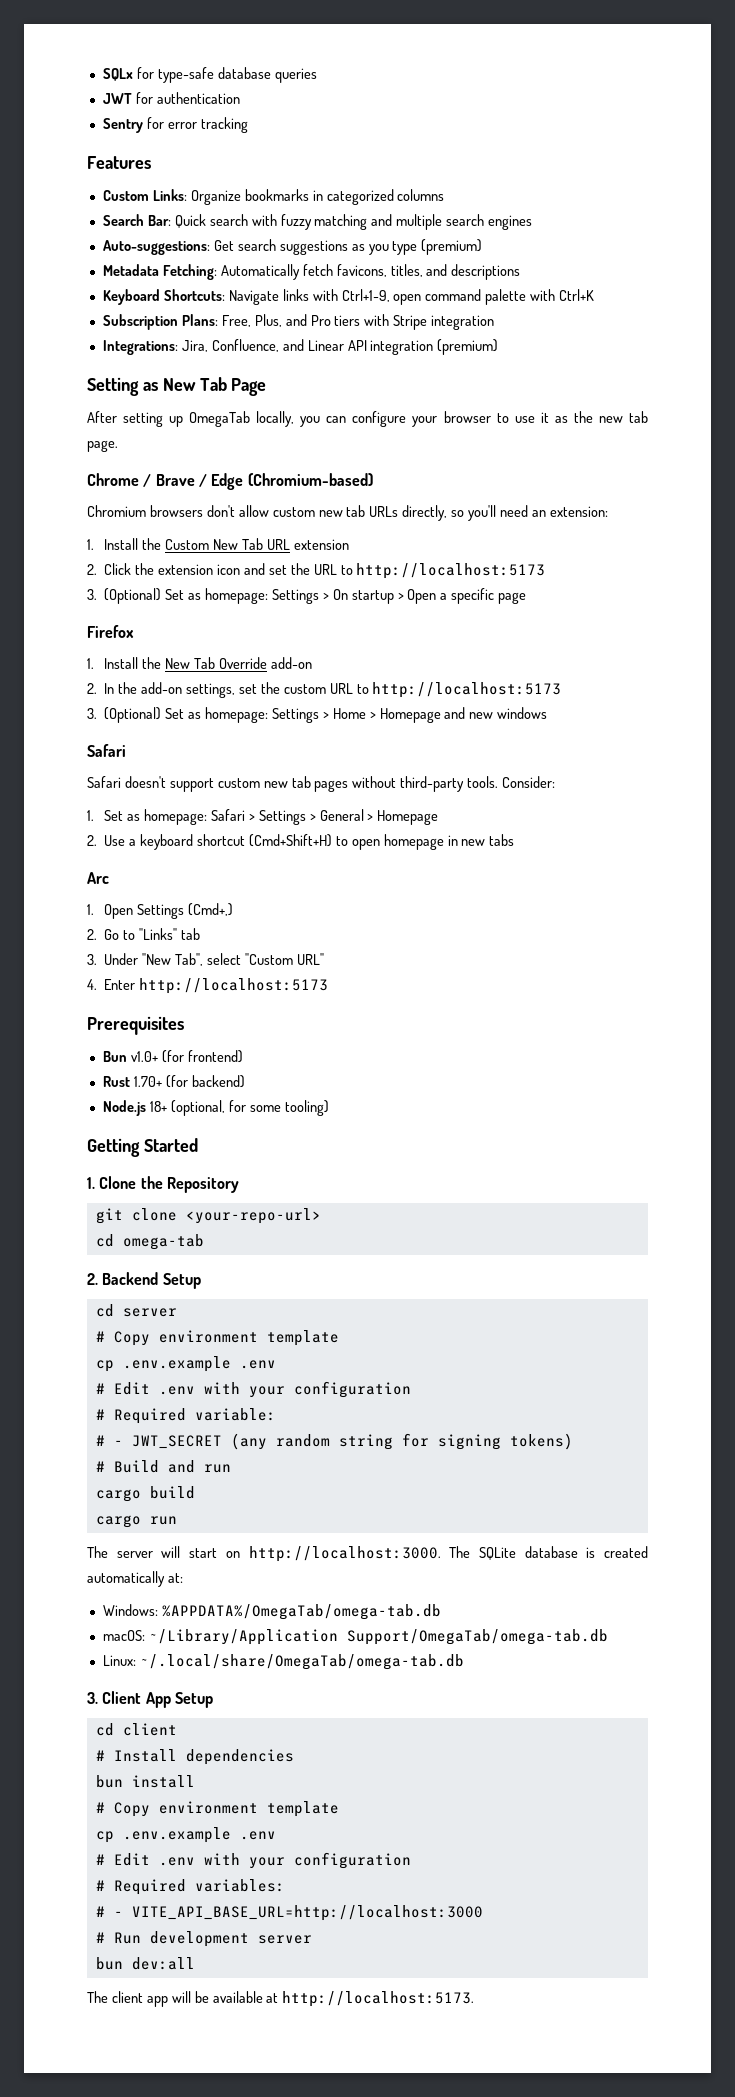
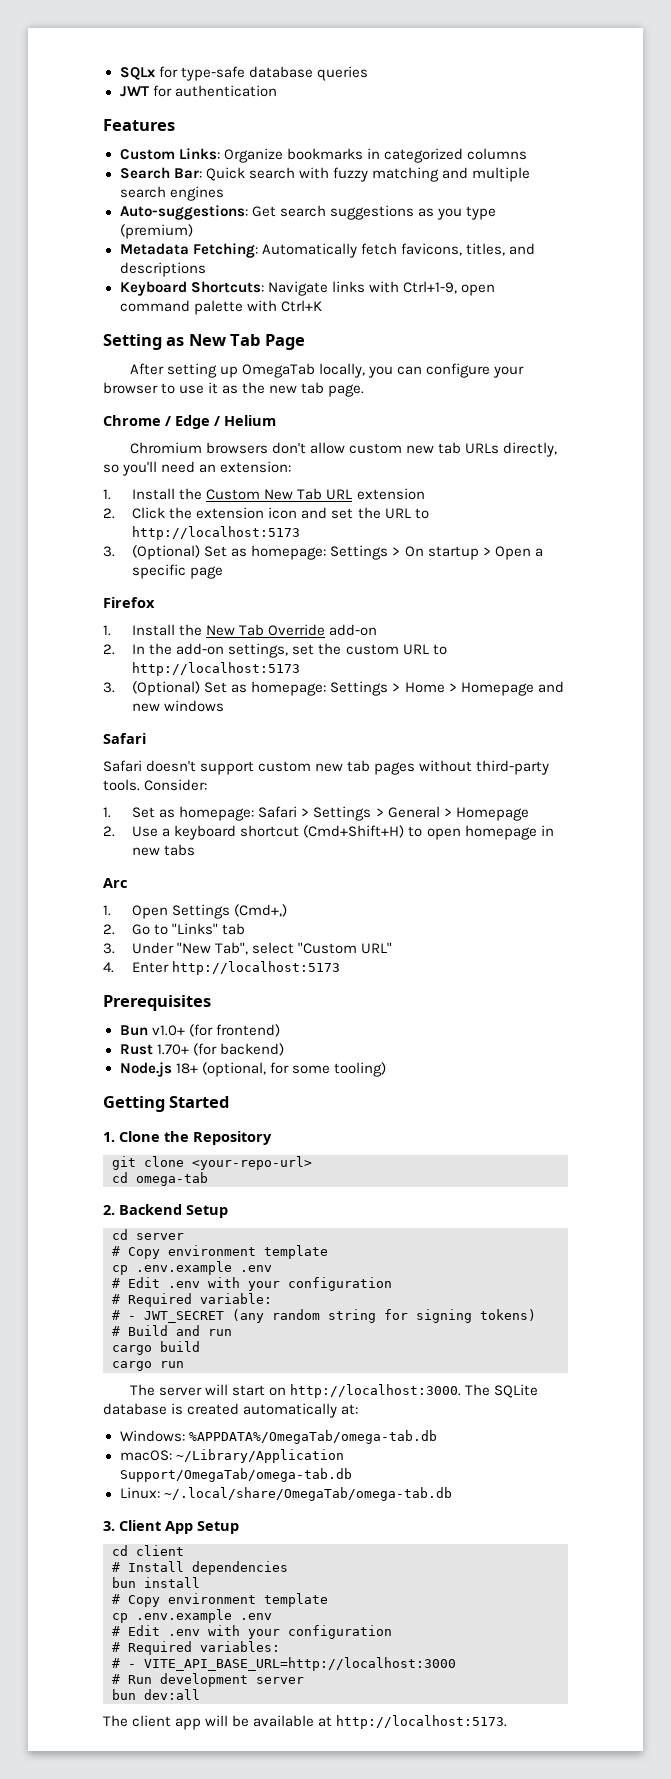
[102,117,248,133] // Sentry for error tracking -> (277, 91) none
[102,314,495,330] [102,339,499,355] // Subscription Plans: Free, Plus, and Pro tiers with Stripe integration // Integrations: Jira, Confluence, and Linear API integration (premium) -> (322, 306) none
[155,473,373,490] Brave / Edge (Chromium-based) -> [175,415,276,429] Edge / Helium

